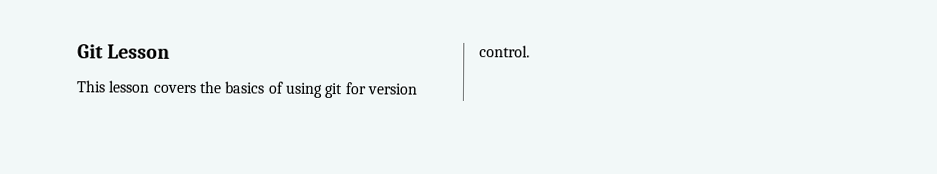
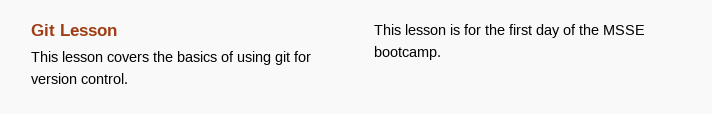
(530, 51) none -> [374,24,645,38] [374,46,441,60] // This lesson is for the first day of the MSSE bootcamp.

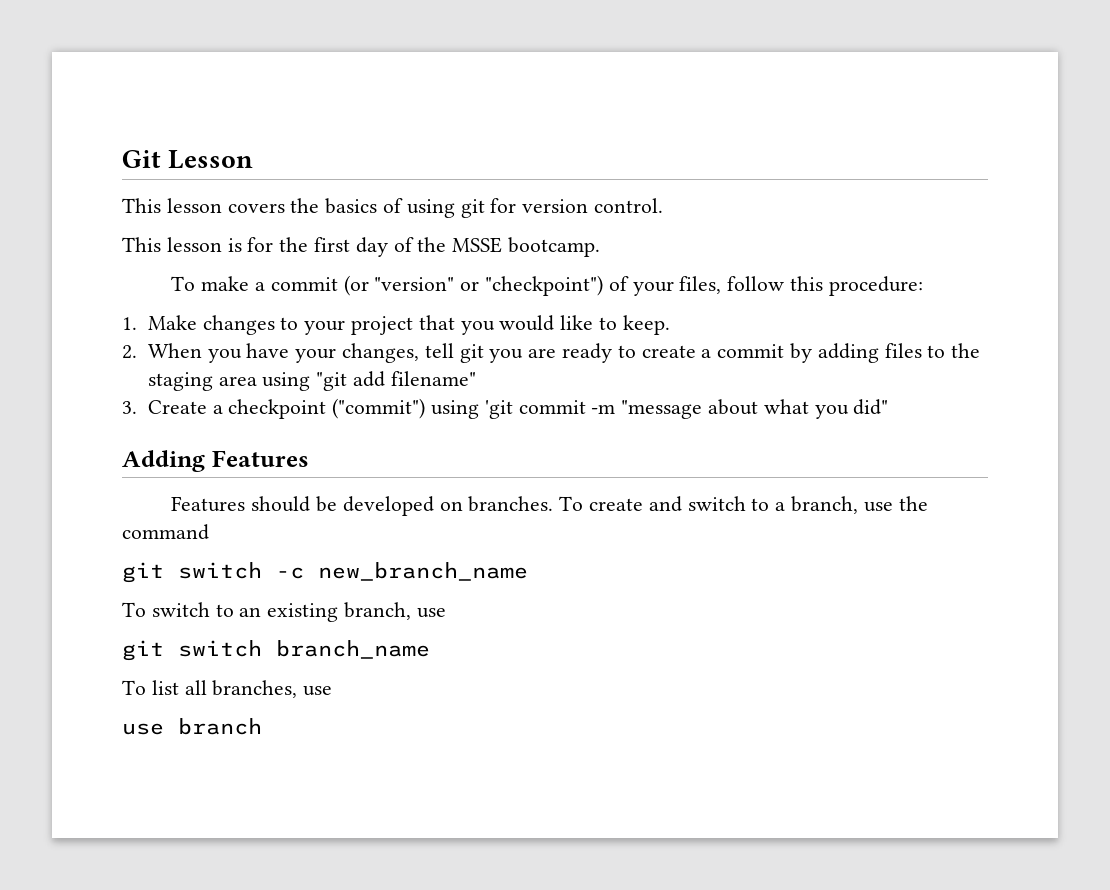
(441, 53) none -> [171,275,923,296] [122,315,670,335] [122,343,981,363] [147,371,476,391] [122,398,889,419] [122,450,309,472] [171,496,928,516] [122,524,209,540] [122,562,528,583] [122,602,446,622] [122,640,430,661] [122,680,333,698] [122,718,262,735] // To make a commit (or "version" or "checkpoint") of your files, follow this procedure: // 1. Make changes to your project that you would like to keep. // 2. When you have your changes, tell git you are ready to create a commit by adding files to the staging area using "git add filename" // 3. Create a checkpoint ("commit") using 'git commit -m "message about what you did" // Adding Features // Features should be developed on branches. To create and switch to a branch, use the command // git switch -c new_branch_name // To switch to an existing branch, use // git switch branch_name // To list all branches, use // use branch

